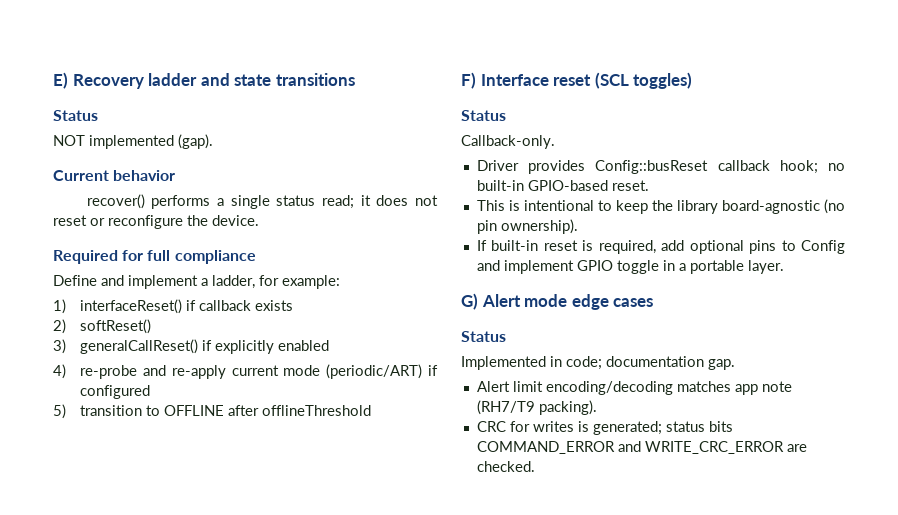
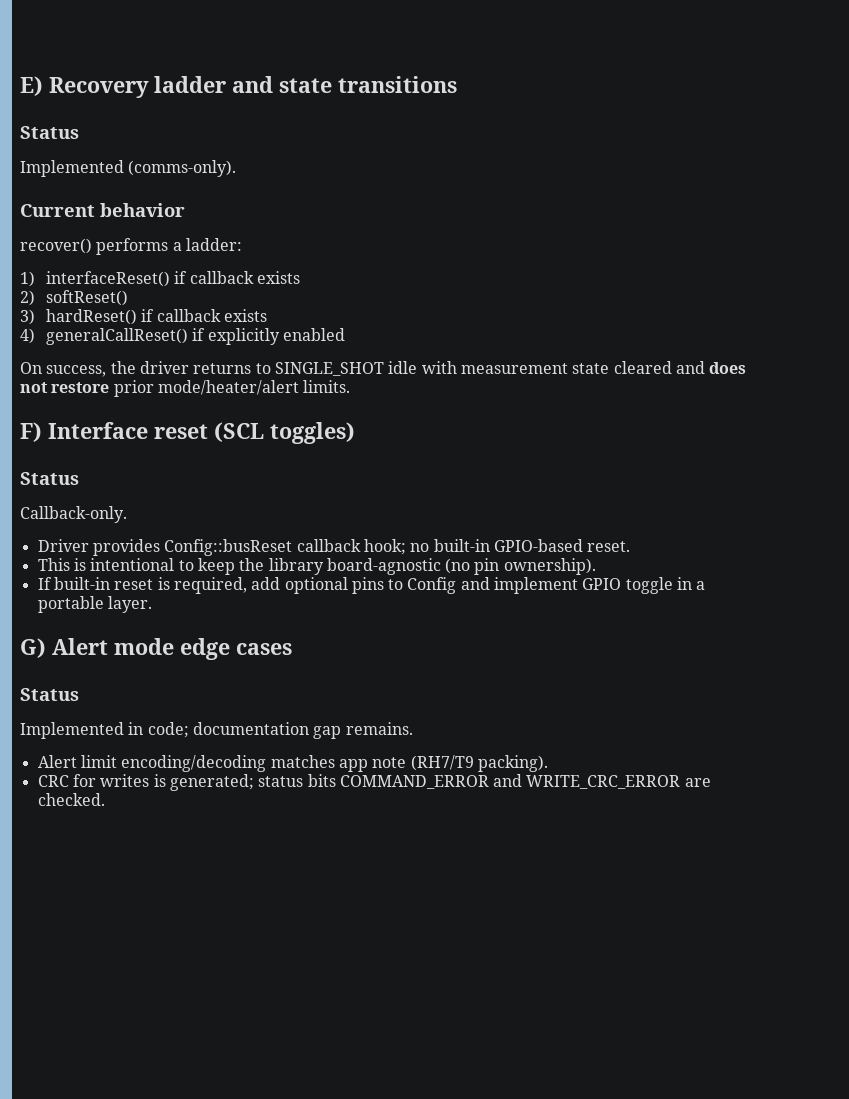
[53,134,213,149] NOT implemented (gap). -> [20,160,237,177] Implemented (comms-only).
[230,195,439,209] [53,215,259,229] [53,250,256,264] [53,275,340,289] single status read; it does not reset or reconfigure the device. // Required for full compliance // Define and implement a ladder, for example: -> [185,238,242,251] ladder:
(66, 346) none -> [46,309,268,325] [20,328,35,344] hardReset() if callback exists // 4)
[53,364,438,379] [80,385,151,399] [53,404,372,419] 4) re-probe and re-apply current mode (periodic/ART) if configured // 5) transition to OFFLINE after offlineThreshold -> [20,361,747,377] [20,380,351,397] On success, the driver returns to SINGLE_SHOT idle with measurement state cleared and does not restore prior mode/heater/alert limits.
[708,359,735,370] gap. -> [313,722,413,739] gap remains.

